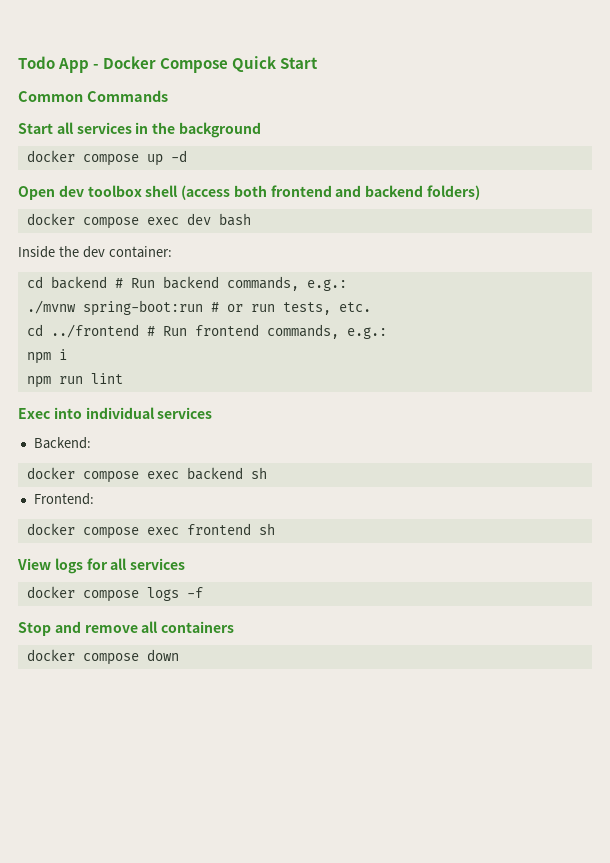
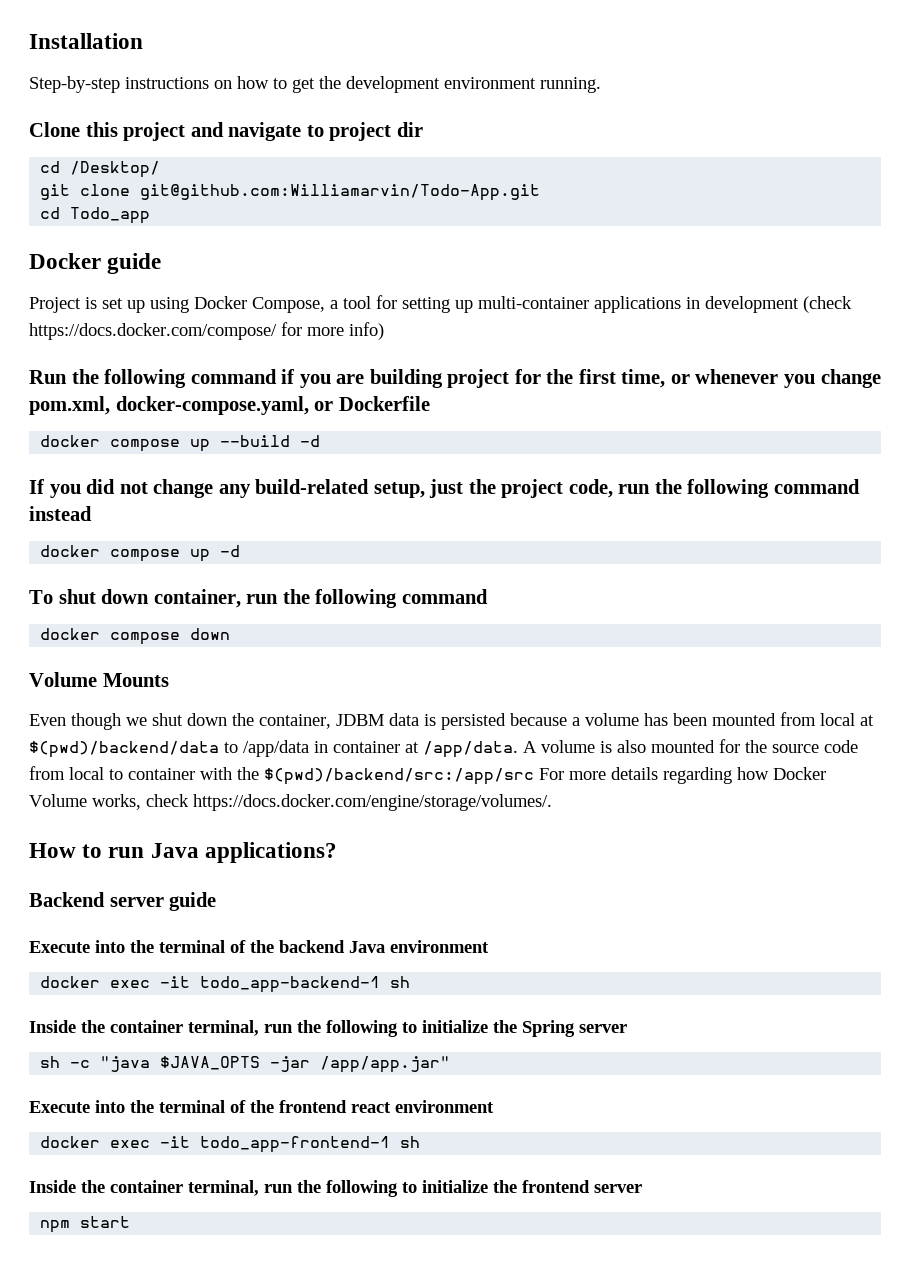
[18,56,319,73] [18,90,168,102] [18,122,261,138] [26,150,187,166] [18,185,481,200] [26,213,251,229] [18,246,172,258] [26,276,347,291] [26,300,371,316] [26,324,387,339] [26,349,67,364] [26,373,123,388] [18,407,213,419] [33,437,91,449] [26,467,267,483] [33,493,94,505] [26,523,275,539] [17,558,186,574] [26,586,203,602] [18,621,235,636] [26,649,179,665] Todo App - Docker Compose Quick Start // Common Commands // Start all services in the background // docker compose up -d // Open dev toolbox shell (access both frontend and backend folders) // docker compose exec dev bash // Inside the dev container: // cd backend # Run backend commands, e.g.: // ./mvnw spring-boot:run # or run tests, etc. // cd ../frontend # Run frontend commands, e.g.: // npm i // npm run lint // Exec into individual services // Backend: // docker compose exec backend sh // Frontend: // docker compose exec frontend sh // View logs for all services // docker compose logs -f // Stop and remove all containers // docker compose down -> [29,33,143,49] [29,76,601,93] [29,122,423,141] [40,161,161,178] [40,184,541,201] [40,207,151,224] [29,253,162,274] [29,295,852,313] [29,322,384,340] [29,369,881,388] [29,396,430,415] [40,435,321,452] [29,479,861,498] [29,506,92,521] [40,545,241,562] [29,589,488,608] [40,628,231,645] [29,672,169,687] [29,712,874,730] [29,739,858,758] [29,766,826,785] [29,794,552,811] [29,842,337,863] [29,892,217,911] [29,940,489,953] [40,976,411,993] [29,1020,627,1037] [40,1056,451,1073] [29,1100,494,1113] [40,1136,421,1153] [29,1180,642,1197] [40,1216,131,1233] Installation // Step-by-step instructions on how to get the development environment running. // Clone this project and navigate to project dir // cd /Desktop/ // git clone git@github.com:Williamarvin/Todo-App.git // cd Todo_app // Docker guide // Project is set up using Docker Compose, a tool for setting up multi-container applications in development (check https://docs.docker.com/compose/ for more info) // Run the following command if you are building project for the first time, or whenever you change pom.xml, docker-compose.yaml, or Dockerfile // docker compose up --build -d // If you did not change any build-related setup, just the project code, run the following command instead // docker compose up -d // To shut down container, run the following command // docker compose down // Volume Mounts // Even though we shut down the container, JDBM data is persisted because a volume has been mounted from local at $(pwd)/backend/data to /app/data in container at /app/data. A volume is also mounted for the source code from local to container with the $(pwd)/backend/src:/app/src For more details regarding how Docker Volume works, check https://docs.docker.com/engine/storage/volumes/. // How to run Java applications? // Backend server guide // Execute into the terminal of the backend Java environment // docker exec -it todo_app-backend-1 sh // Inside the container terminal, run the following to initialize the Spring server // sh -c "java $JAVA_OPTS -jar /app/app.jar" // Execute into the terminal of the frontend react environment // docker exec -it todo_app-frontend-1 sh // Inside the container terminal, run the following to initialize the frontend server // npm start

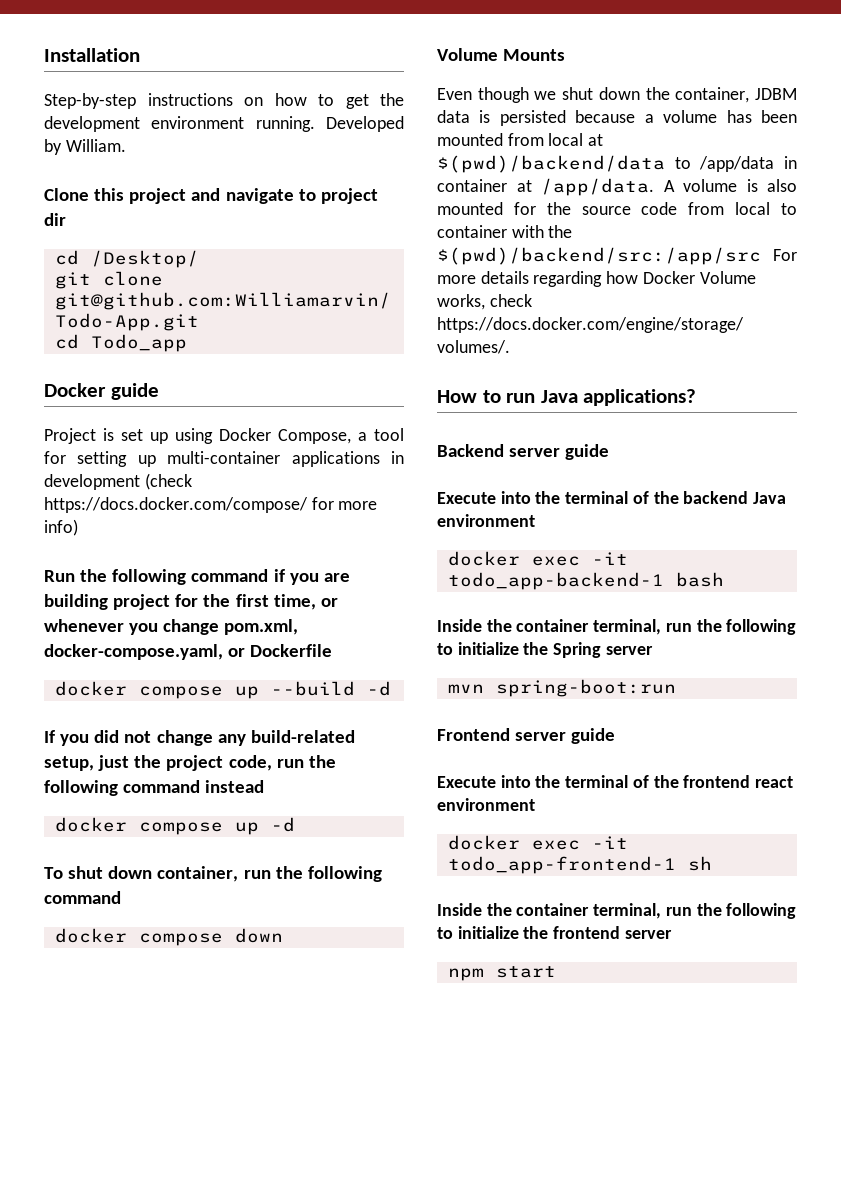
(601, 85) none -> [325,116,404,132] [44,139,126,155] Developed by William.
[390,976,411,988] sh -> [675,572,724,587] bash
[40,1056,451,1073] sh -c "java $JAVA_OPTS -jar /app/app.jar" -> [447,679,676,697] [437,728,616,744] mvn spring-boot:run // Frontend server guide

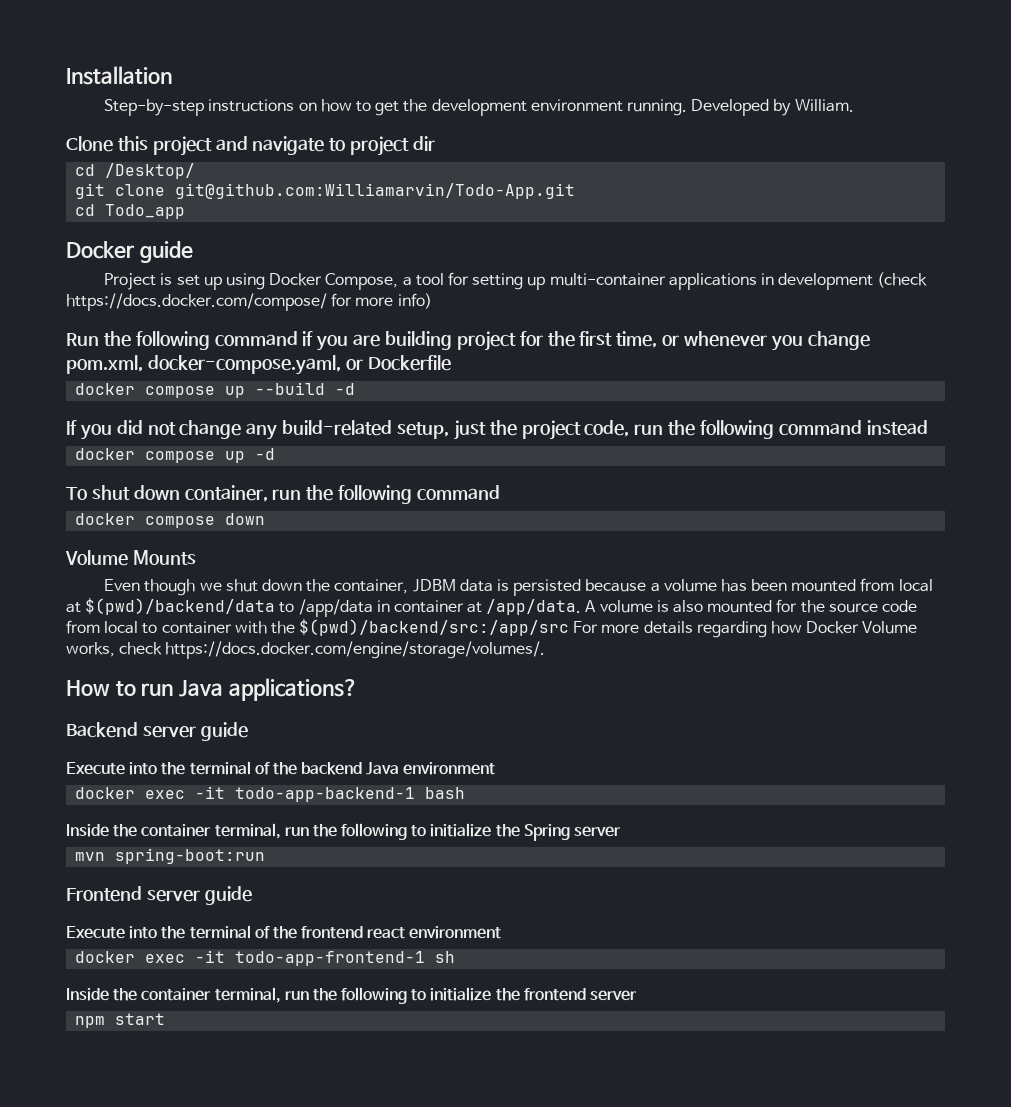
[447,572,664,590] todo_app-backend-1 -> [235,787,416,802] todo-app-backend-1
[447,856,676,874] todo_app-frontend-1 -> [235,951,426,966] todo-app-frontend-1

